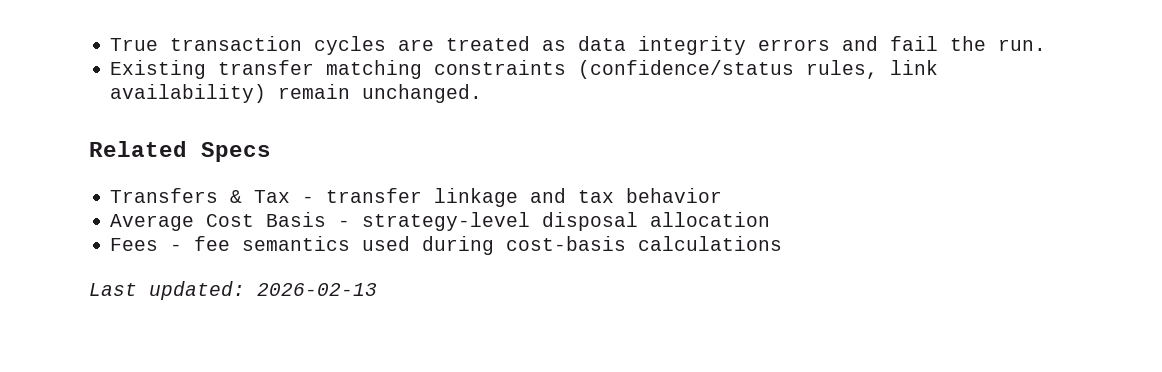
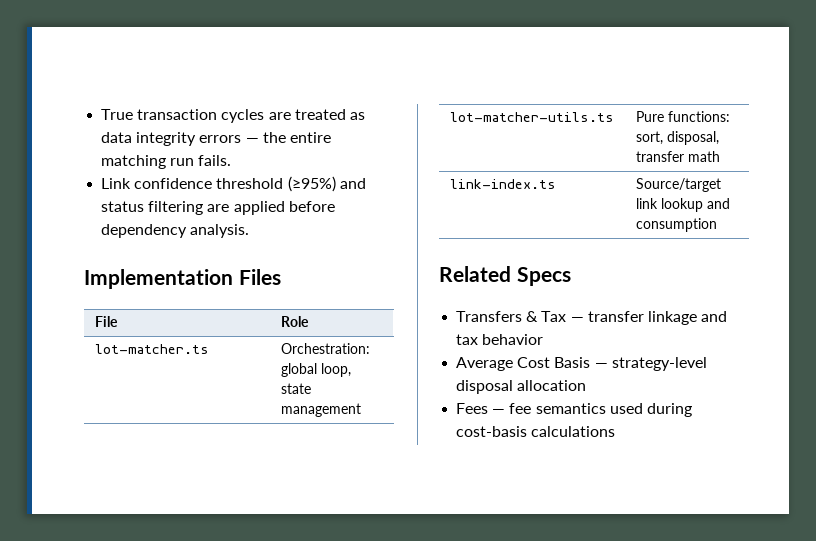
[842,36,1047,51] [110,60,939,79] [110,84,483,103] and fail the run. // Existing transfer matching constraints (confidence/status rules, link availability) remain unchanged. -> [245,132,331,143] [101,155,232,169] [101,176,366,192] [101,201,335,215] [101,224,250,238] [84,269,281,289] [94,316,118,327] [280,316,309,327] [94,344,209,354] [280,343,370,354] [280,363,351,377] [280,383,311,394] [280,403,361,417] [449,112,614,122] [635,111,730,122] [635,131,719,145] [635,151,720,162] [449,179,556,189] [635,178,721,192] [635,198,730,212] [635,218,717,232] — the entire matching run fails. // Link confidence threshold (≥95%) and status filtering are applied before dependency analysis. // Implementation Files // File | Role // lot-matcher.ts | Orchestration: global loop, state management // lot-matcher-utils.ts | Pure functions: sort, disposal, transfer math // link-index.ts | Source/target link lookup and consumption
[302,196,315,203] - -> [570,317,584,322] —
[338,220,351,227] - -> [594,363,608,368] —
[170,244,183,251] - -> [492,409,506,414] —
[89,281,377,300] // Last updated: 2026-02-13 -> (616, 431) none

